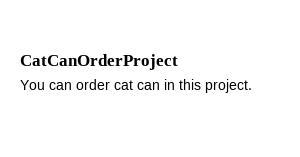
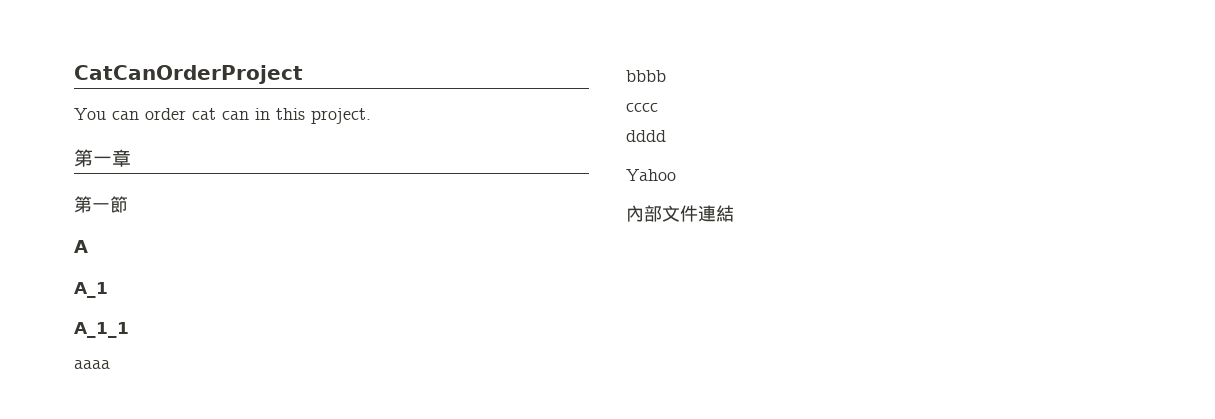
(252, 86) none -> [74,149,131,167] [74,196,128,213] [74,240,88,253] [74,282,108,298] [74,322,129,338] [74,360,110,369] [626,70,666,82] [626,103,658,112] [626,130,666,142] [626,169,676,181] [626,205,734,222] // 第一章 // 第一節 // A // A_1 // A_1_1 // aaaa // bbbb // cccc // dddd // Yahoo // 內部文件連結

